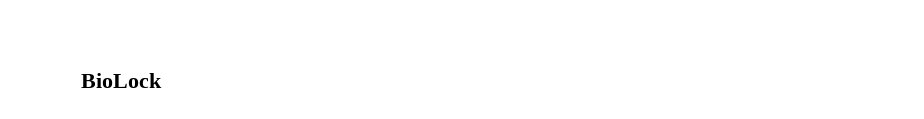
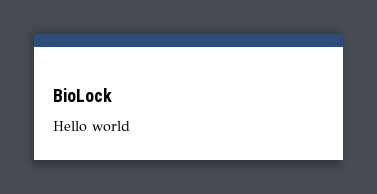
(162, 80) none -> [53,121,130,132] // Hello world

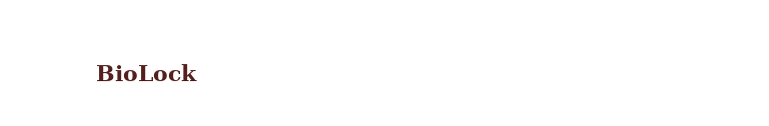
[53,121,130,132] // Hello world -> (198, 73) none

